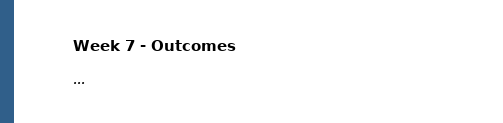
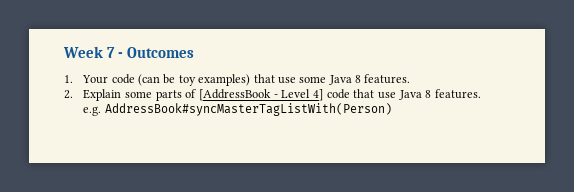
[73,82,85,84] ... -> [64,74,411,86] [64,89,481,101] [83,103,392,116] 1. Your code (can be toy examples) that use some Java 8 features. // 2. Explain some parts of [AddressBook - Level 4] code that use Java 8 features. e.g. AddressBook#syncMasterTagListWith(Person)

